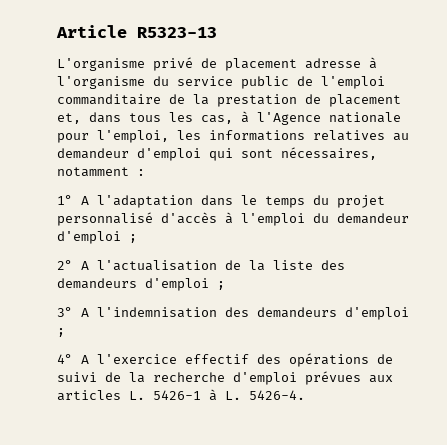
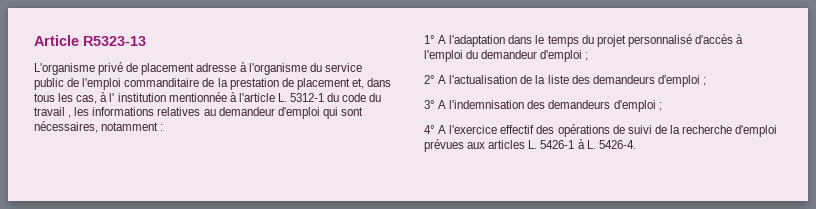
[257,112,401,125] [57,130,169,143] l'Agence nationale pour l'emploi, -> [109,92,382,102] [34,107,72,118] l' institution mentionnée à l'article L. 5312-1 du code du travail ,

